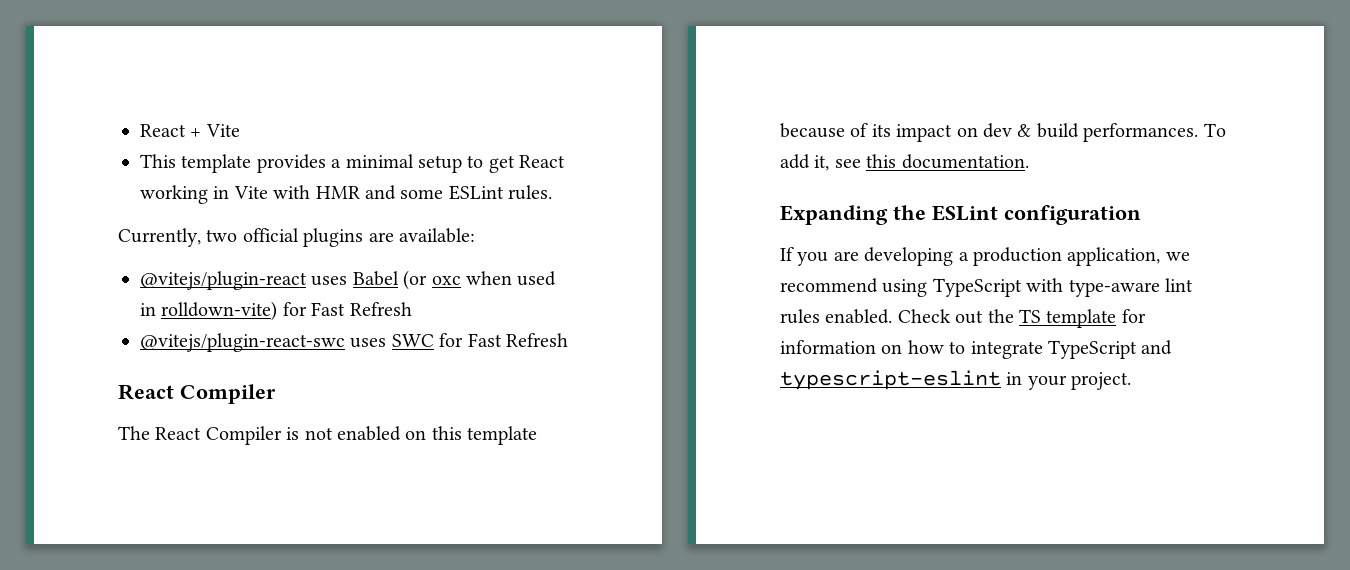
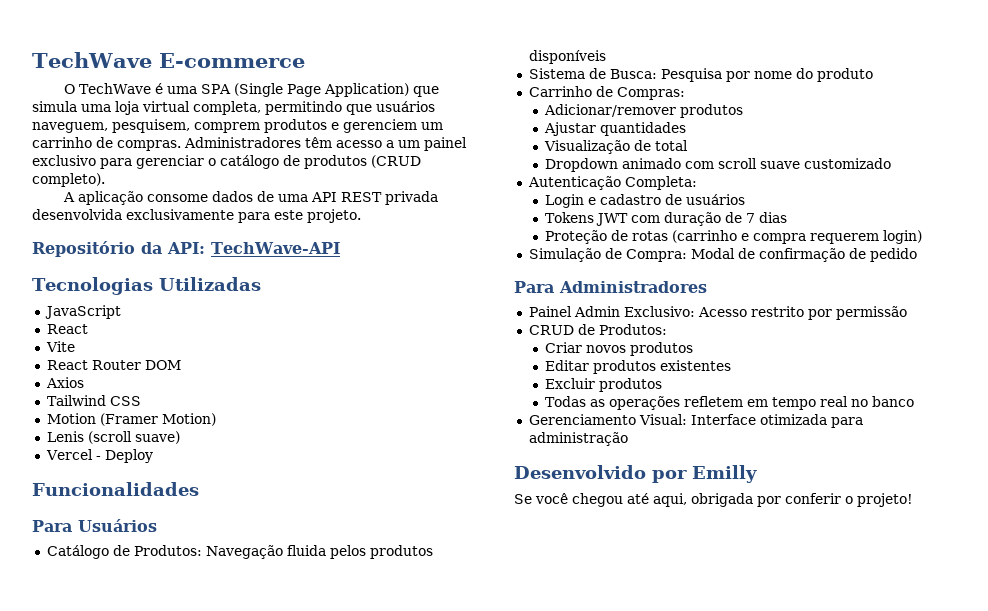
[140,124,202,137] React + -> [32,52,305,68] [64,83,440,97] [32,101,435,115] [32,119,443,133] [32,137,467,151] [32,155,421,169] [32,173,105,187] [63,191,439,205] [32,209,361,223] [32,241,340,257] [32,277,261,295] [44,305,121,319] [46,324,88,334] TechWave E-commerce // O TechWave é uma SPA (Single Page Application) que simula uma loja virtual completa, permitindo que usuários naveguem, pesquisem, comprem produtos e gerenciem um carrinho de compras. Administradores têm acesso a um painel exclusivo para gerenciar o catálogo de produtos (CRUD completo). // A aplicação consome dados de uma API REST privada desenvolvida exclusivamente para este projeto. // Repositório da API: TechWave-API // Tecnologias Utilizadas // JavaScript // React //
[140,154,566,173] [140,185,553,204] [118,228,475,247] [140,270,557,290] [140,301,412,321] [140,333,568,352] [118,384,276,404] [118,426,538,445] [780,123,1226,142] [780,154,1029,171] [780,205,1141,225] [780,247,1190,266] [780,278,1193,297] [780,309,1146,328] [780,340,1173,359] [780,370,1132,390] This template provides a minimal setup to get React working in Vite with HMR and some ESLint rules. // Currently, two official plugins are available: // @vitejs/plugin-react uses Babel (or oxc when used in rolldown-vite) for Fast Refresh // @vitejs/plugin-react-swc uses SWC for Fast Refresh // React Compiler // The React Compiler is not enabled on this template because of its impact on dev & build performances. To add it, see this documentation. // Expanding the ESLint configuration // If you are developing a production application, we recommend using TypeScript with type-aware lint rules enabled. Check out the TS template for information on how to integrate TypeScript and typescript-eslint in your project. -> [46,360,181,370] [45,377,84,388] [46,395,141,406] [46,413,216,426] [46,431,180,444] [45,449,153,463] [32,482,199,496] [32,519,157,532] [46,545,433,559] [528,50,606,64] [528,68,873,82] [528,86,685,100] [543,104,743,118] [543,122,686,136] [543,140,688,154] [544,158,891,172] [527,176,697,190] [544,194,745,208] [544,212,787,226] [544,230,922,244] [528,248,917,262] [514,281,707,293] [528,306,907,320] [528,324,667,335] [544,342,693,356] [544,360,731,374] [544,378,662,392] [544,396,914,410] [528,414,863,428] [528,432,628,446] [514,465,757,483] [514,493,913,507] React Router DOM // Axios // Tailwind CSS // Motion (Framer Motion) // Lenis (scroll suave) // Vercel - Deploy // Funcionalidades // Para Usuários // Catálogo de Produtos: Navegação fluida pelos produtos disponíveis // Sistema de Busca: Pesquisa por nome do produto // Carrinho de Compras: // Adicionar/remover produtos // Ajustar quantidades // Visualização de total // Dropdown animado com scroll suave customizado // Autenticação Completa: // Login e cadastro de usuários // Tokens JWT com duração de 7 dias // Proteção de rotas (carrinho e compra requerem login) // Simulação de Compra: Modal de confirmação de pedido // Para Administradores // Painel Admin Exclusivo: Acesso restrito por permissão // CRUD de Produtos: // Criar novos produtos // Editar produtos existentes // Excluir produtos // Todas as operações refletem em tempo real no banco // Gerenciamento Visual: Interface otimizada para administração // Desenvolvido por Emilly // Se você chegou até aqui, obrigada por conferir o projeto!

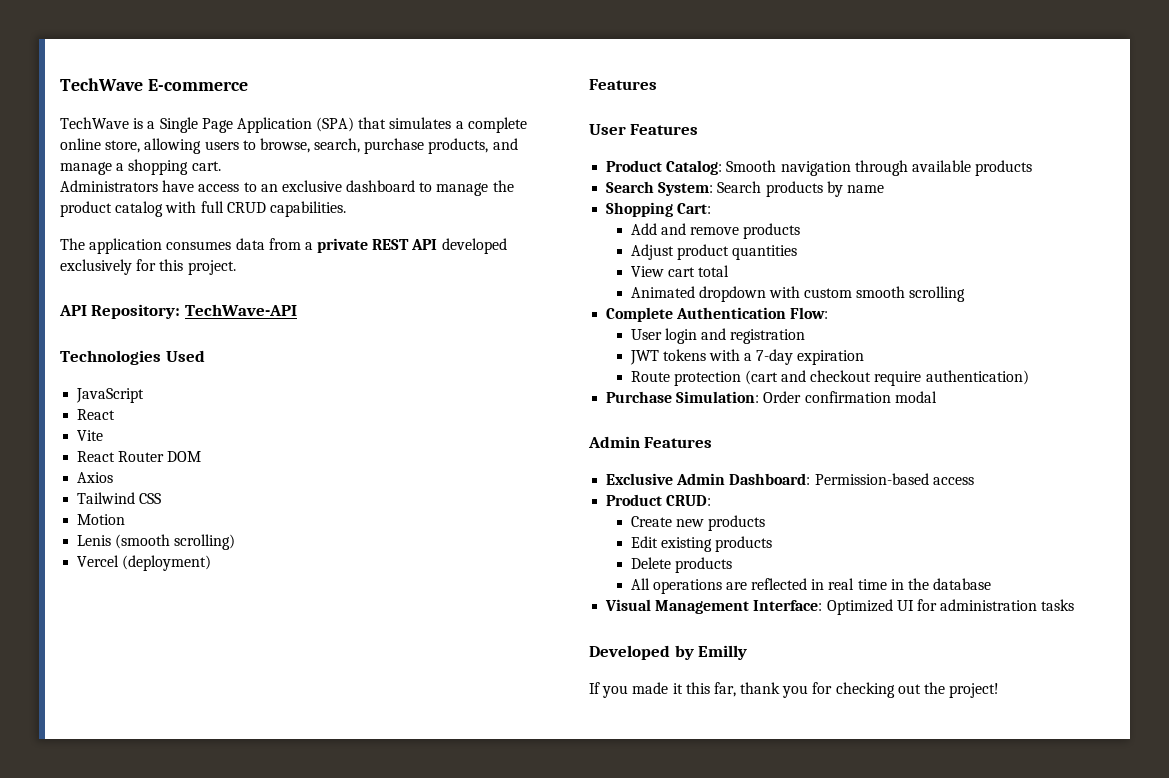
[64,83,440,97] [32,101,435,115] [32,119,443,133] [32,137,467,151] [32,155,421,169] [32,173,105,187] [63,191,439,205] [32,209,361,223] [32,241,205,257] O TechWave é uma SPA (Single Page Application) que simula uma loja virtual completa, permitindo que usuários naveguem, pesquisem, comprem produtos e gerenciem um carrinho de compras. Administradores têm acesso a um painel exclusivo para gerenciar o catálogo de produtos (CRUD completo). // A aplicação consome dados de uma API REST privada desenvolvida exclusivamente para este projeto. // Repositório da API: -> [60,117,527,133] [60,138,518,154] [60,159,221,175] [60,180,514,196] [60,201,346,217] [60,238,507,254] [60,259,236,275] [59,304,181,319] TechWave is a Single Page Application (SPA) that simulates a complete online store, allowing users to browse, search, purchase products, and manage a shopping cart. // Administrators have access to an exclusive dashboard to manage the product catalog with full CRUD capabilities. // The application consumes data from a private REST API developed exclusively for this project. // API Repository:
[32,277,261,295] Tecnologias Utilizadas -> [60,350,205,365] Technologies Used
[99,413,216,426] (Framer Motion) -> (126, 519) none
[87,431,180,444] (scroll suave) -> [115,534,236,550] (smooth scrolling)
[95,449,153,463] [32,482,199,496] [32,519,157,532] [46,545,433,559] [528,50,606,64] [528,68,873,82] [528,86,685,100] [543,104,743,118] [543,122,686,136] [543,140,688,154] [544,158,891,172] [527,176,697,190] [544,194,745,208] [544,212,787,226] [544,230,922,244] [528,248,917,262] [514,281,707,293] [528,306,907,320] [528,324,667,335] [544,342,693,356] [544,360,731,374] [544,378,662,392] [544,396,914,410] [528,414,863,428] [528,432,628,446] [514,465,757,483] [514,493,913,507] - Deploy // Funcionalidades // Para Usuários // Catálogo de Produtos: Navegação fluida pelos produtos disponíveis // Sistema de Busca: Pesquisa por nome do produto // Carrinho de Compras: // Adicionar/remover produtos // Ajustar quantidades // Visualização de total // Dropdown animado com scroll suave customizado // Autenticação Completa: // Login e cadastro de usuários // Tokens JWT com duração de 7 dias // Proteção de rotas (carrinho e compra requerem login) // Simulação de Compra: Modal de confirmação de pedido // Para Administradores // Painel Admin Exclusivo: Acesso restrito por permissão // CRUD de Produtos: // Criar novos produtos // Editar produtos existentes // Excluir produtos // Todas as operações refletem em tempo real no banco // Gerenciamento Visual: Interface otimizada para administração // Desenvolvido por Emilly // Se você chegou até aqui, obrigada por conferir o projeto! -> [122,555,212,571] [589,79,657,90] [589,124,699,135] [606,160,1033,176] [606,181,884,197] [606,202,712,217] [630,223,801,239] [630,244,797,260] [630,265,729,277] [630,286,966,302] [606,307,829,322] [630,328,806,344] [629,349,865,365] [630,370,1029,386] [606,391,937,403] [588,436,713,448] [606,473,974,485] [606,494,712,506] [630,515,765,531] [630,536,772,552] [630,557,732,573] [630,578,992,594] [605,599,1075,615] [589,645,748,660] [589,682,1000,698] (deployment) // Features // User Features // Product Catalog: Smooth navigation through available products // Search System: Search products by name // Shopping Cart: // Add and remove products // Adjust product quantities // View cart total // Animated dropdown with custom smooth scrolling // Complete Authentication Flow: // User login and registration // JWT tokens with a 7-day expiration // Route protection (cart and checkout require authentication) // Purchase Simulation: Order confirmation modal // Admin Features // Exclusive Admin Dashboard: Permission-based access // Product CRUD: // Create new products // Edit existing products // Delete products // All operations are reflected in real time in the database // Visual Management Interface: Optimized UI for administration tasks // Developed by Emilly // If you made it this far, thank you for checking out the project!

